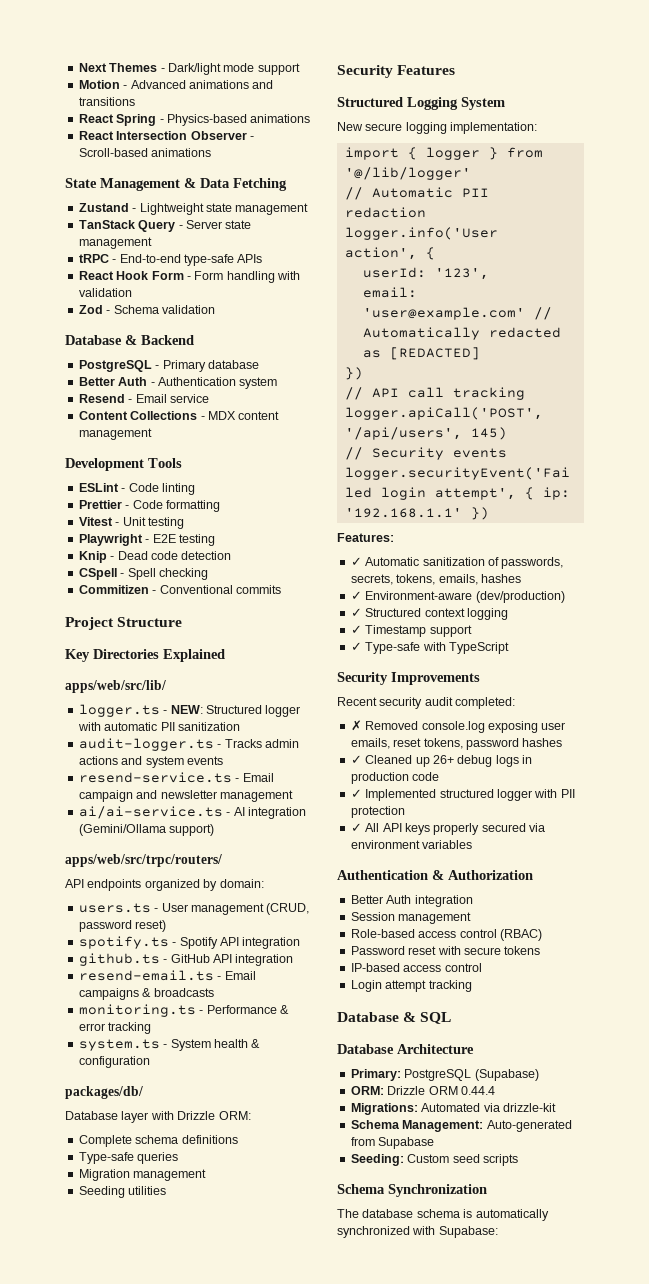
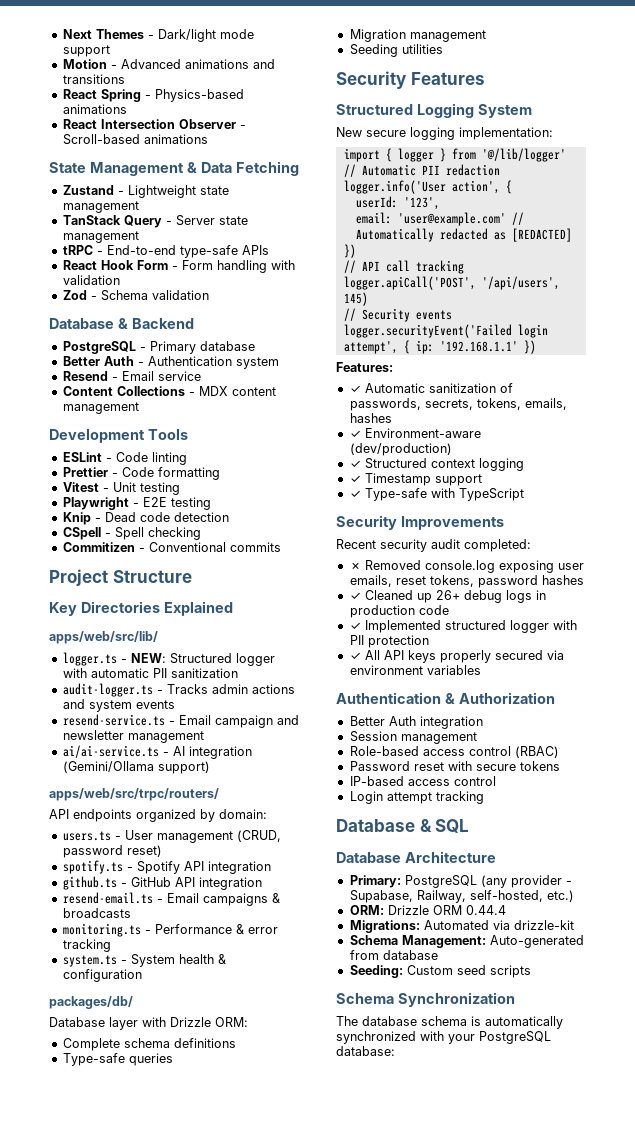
[474,1069,539,1081] (Supabase) -> [480,875,572,888] [349,890,574,903] (any provider - Supabase, Railway, self-hosted, etc.)
[378,1137,435,1149] Supabase -> [382,950,438,960] database
[438,1226,498,1238] Supabase: -> [448,1031,551,1044] [336,1046,395,1056] your PostgreSQL database:

